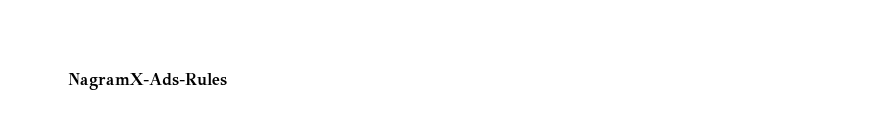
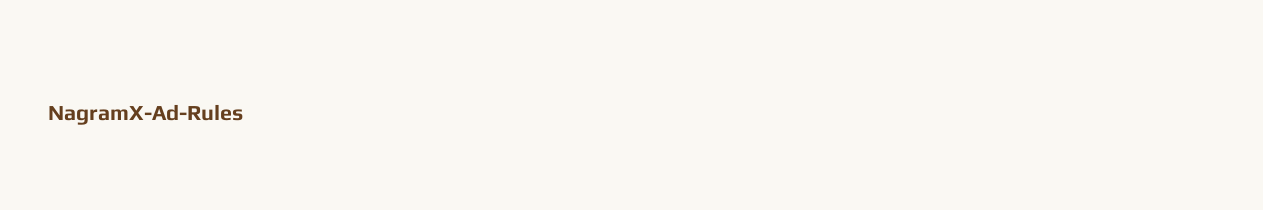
[68,73,227,90] NagramX-Ads-Rules -> [48,104,243,125] NagramX-Ad-Rules

